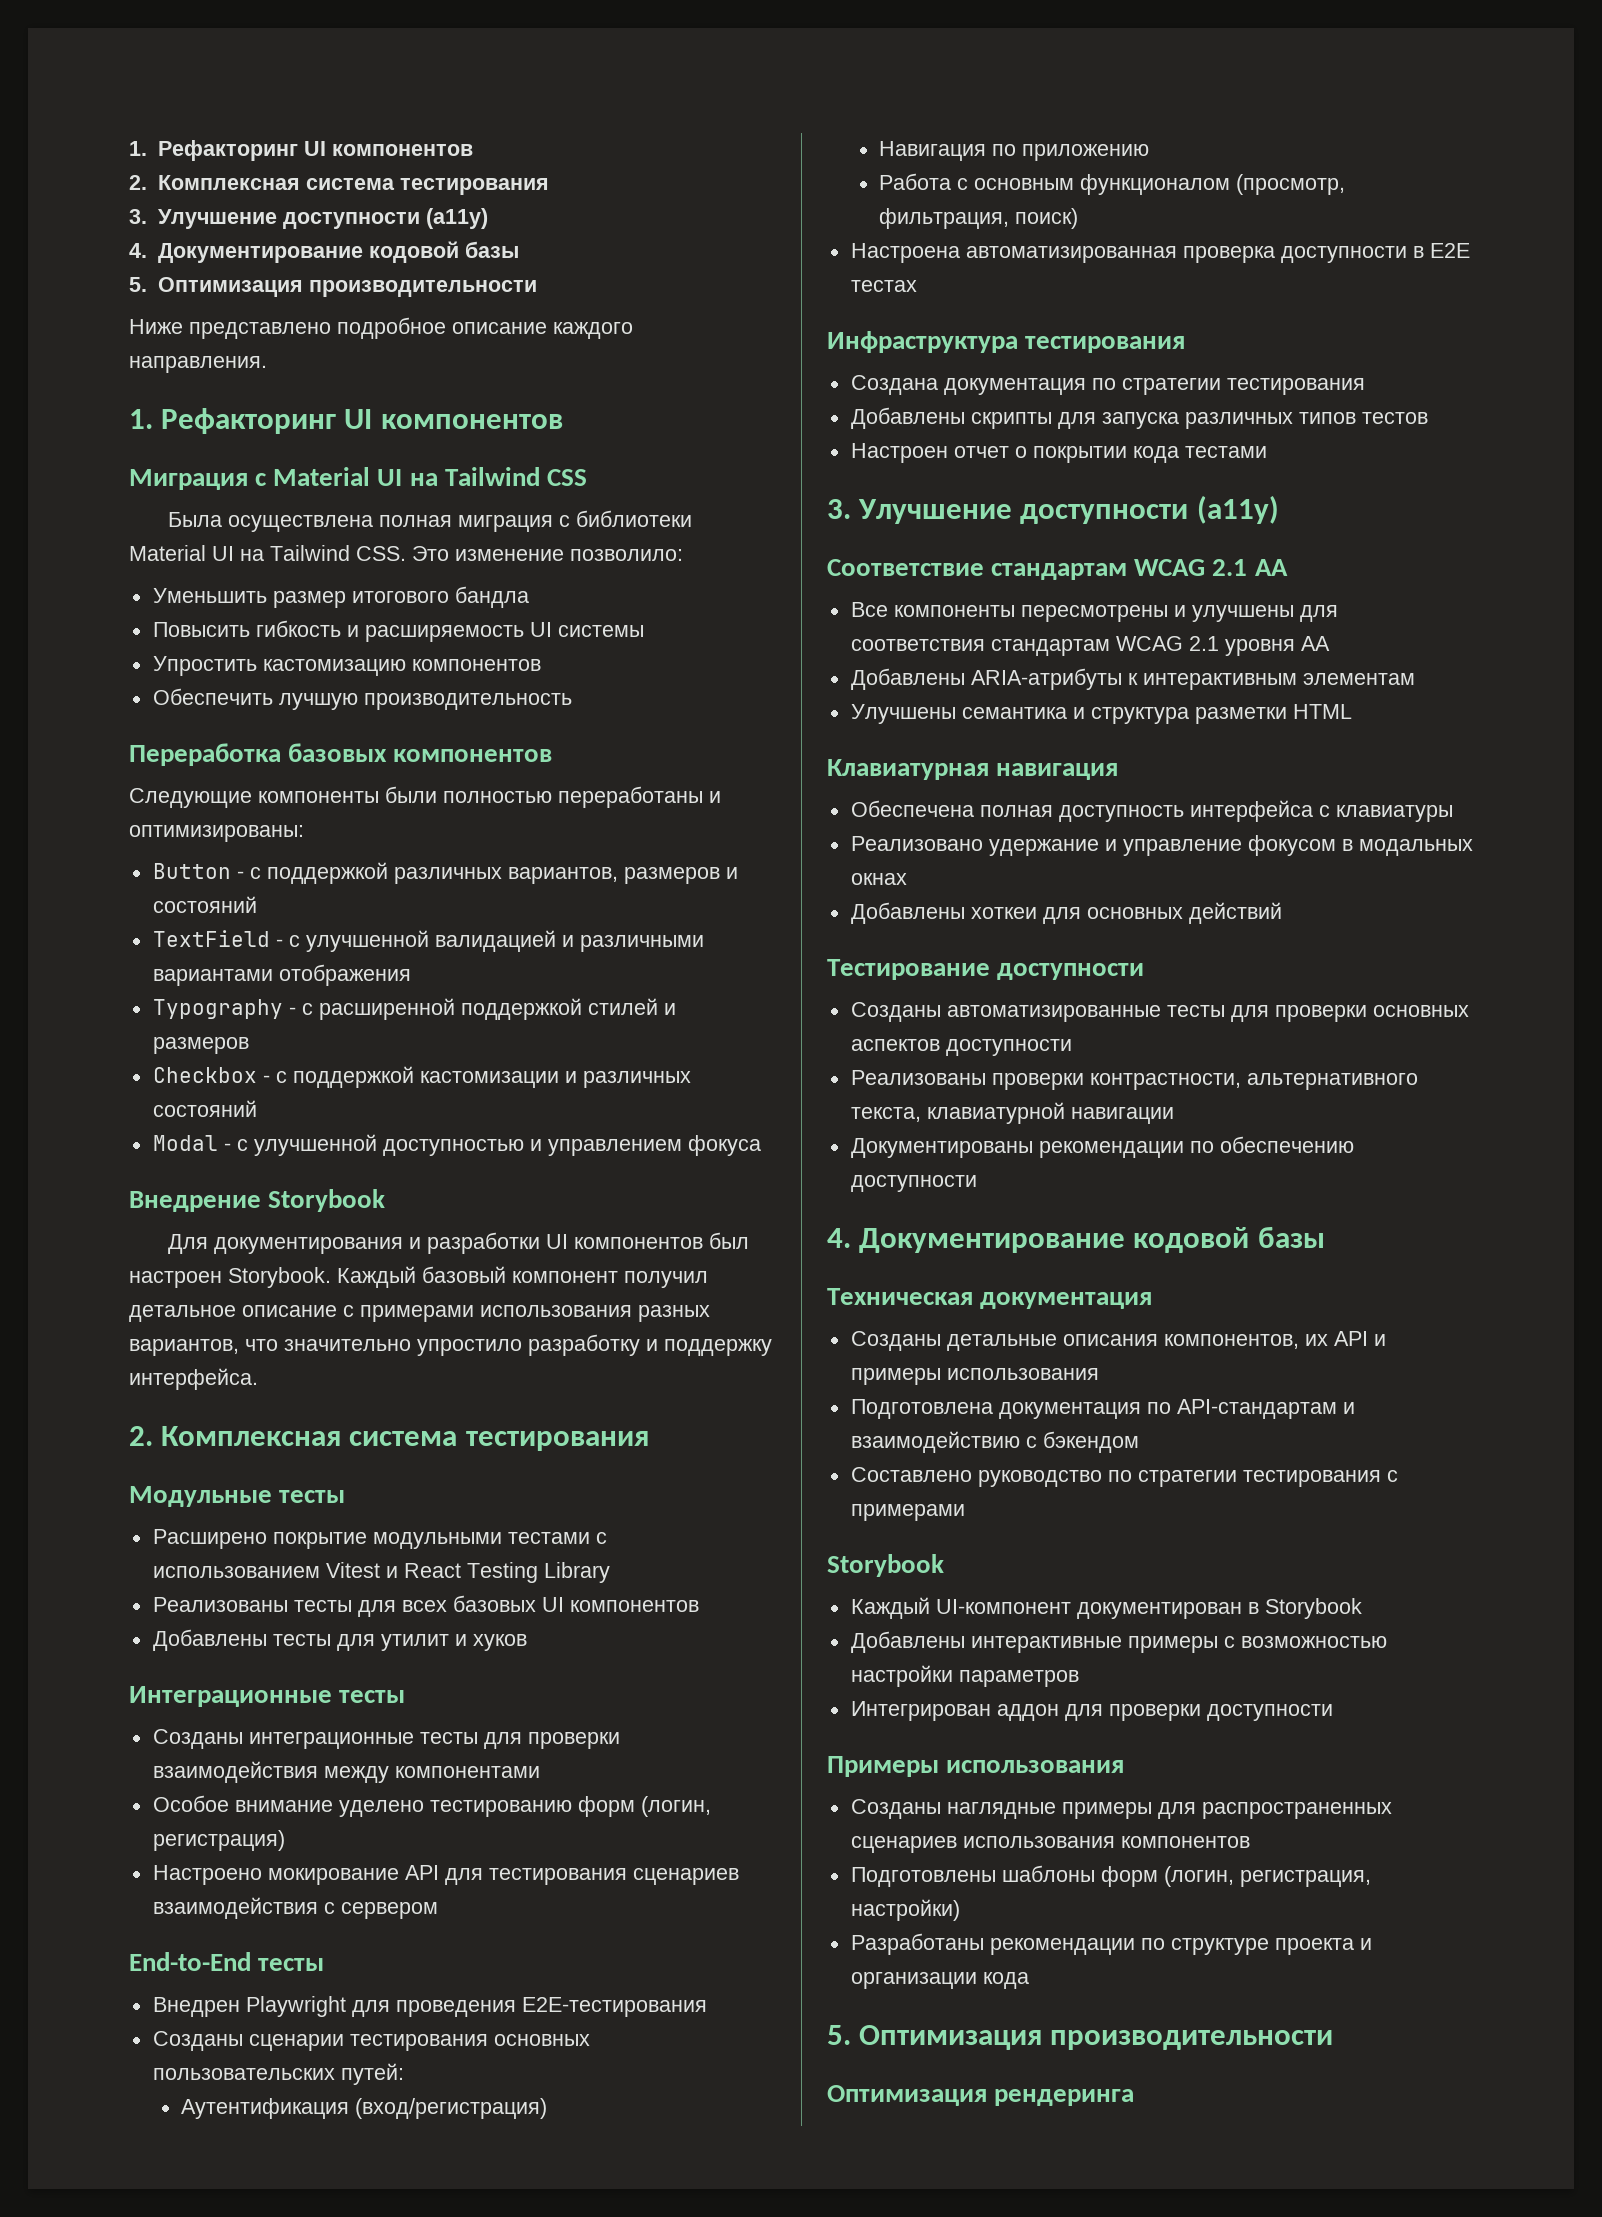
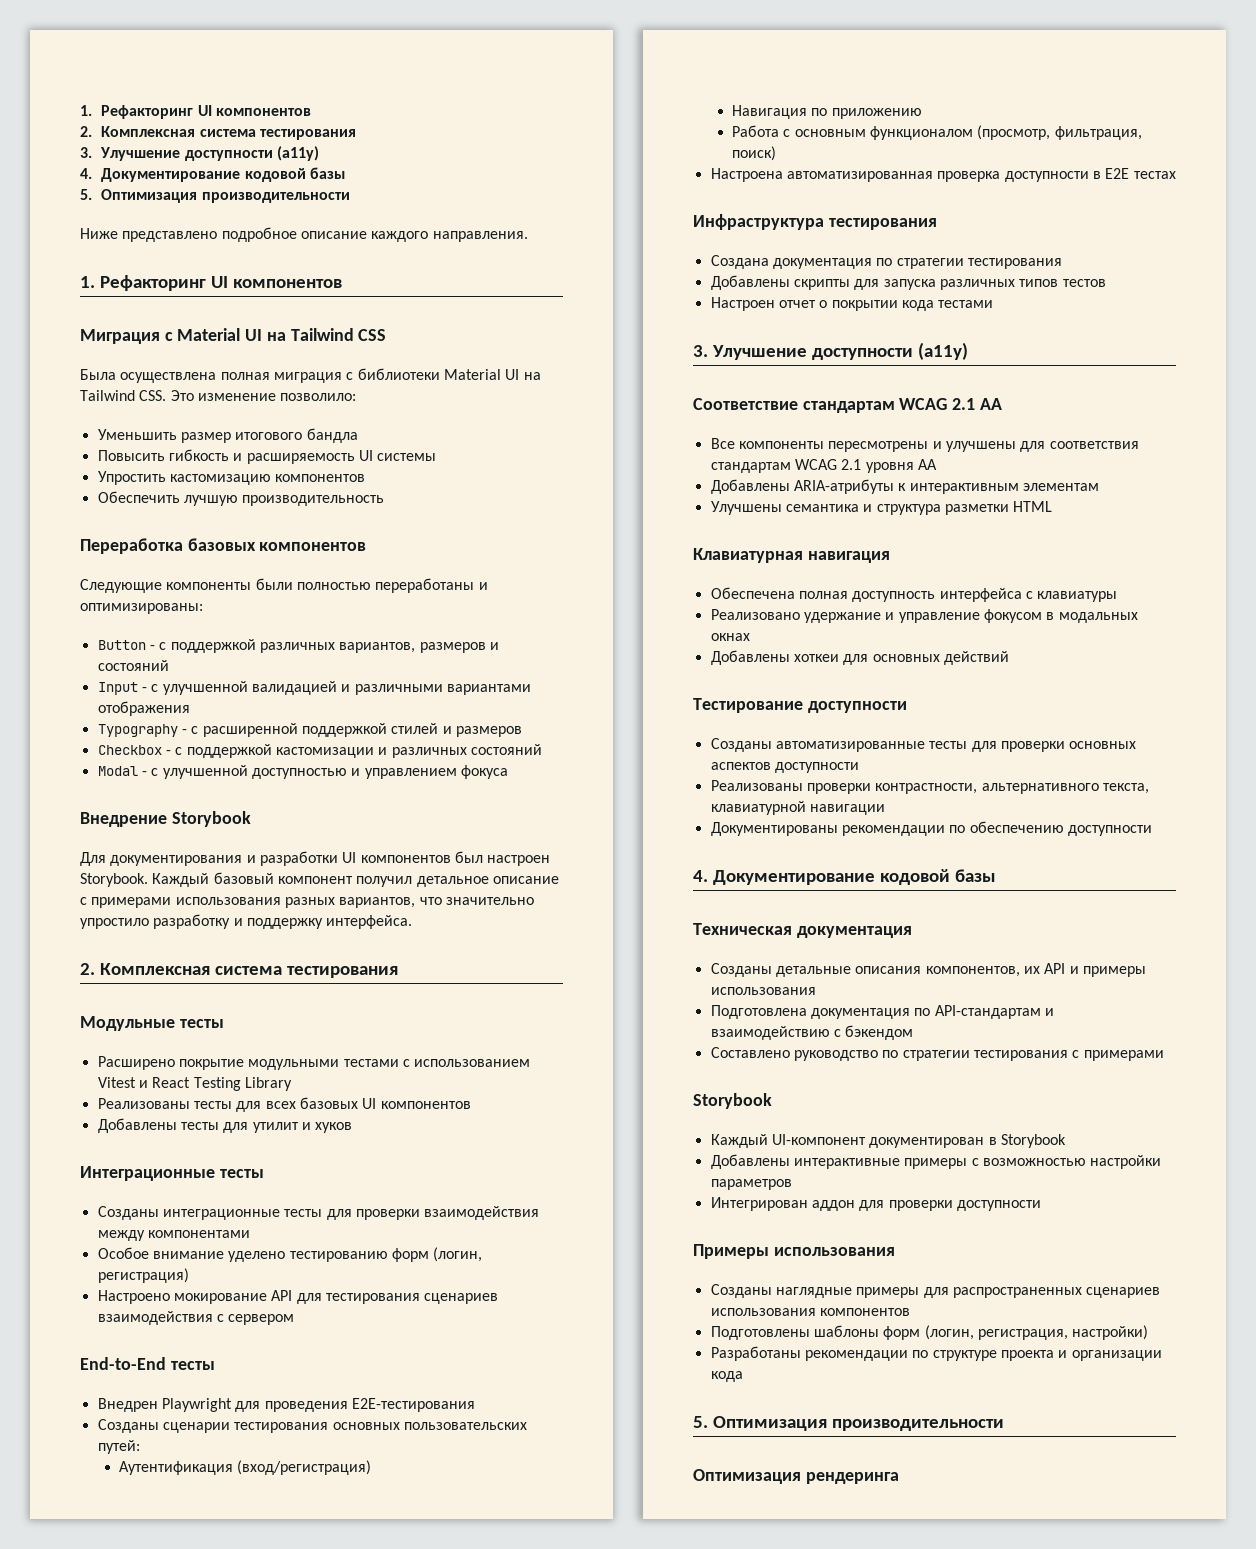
[152,930,270,947] TextField -> [97,682,138,695] Input

